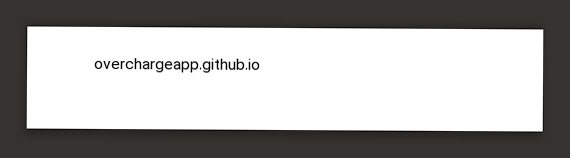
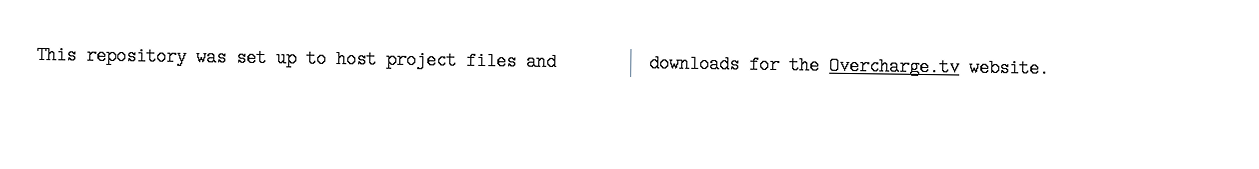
[94,57,261,73] overchargeapp.github.io -> [36,45,1050,78] This repository was set up to host project files and downloads for the Overcharge.tv website.

